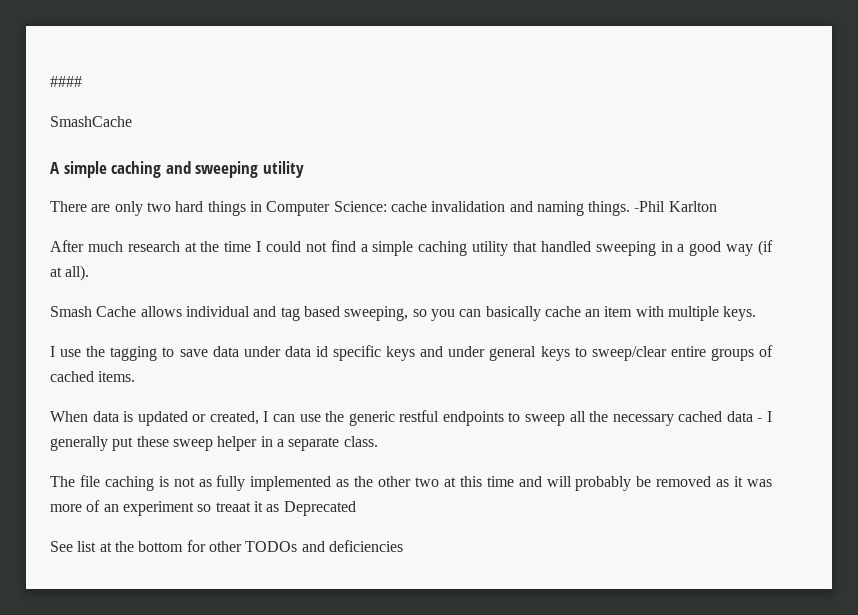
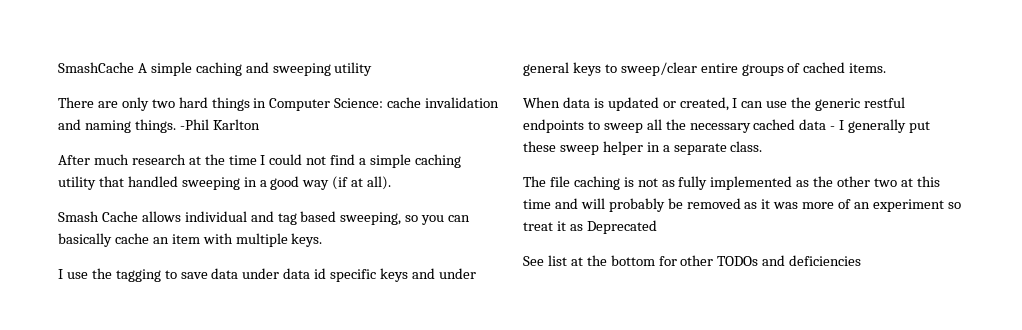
[50,76,82,87] #### // -> (58, 67) none
(132, 121) // -> (134, 67) none
[215,502,251,512] treaat -> [523,222,553,231] treat

